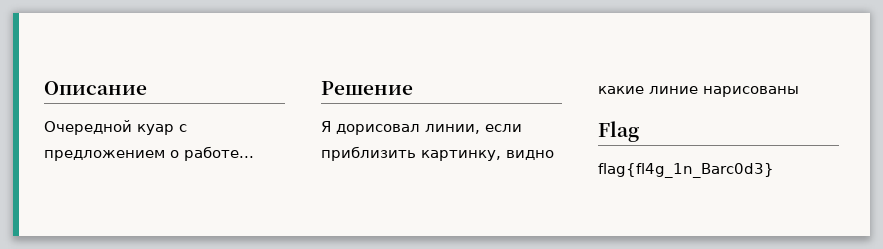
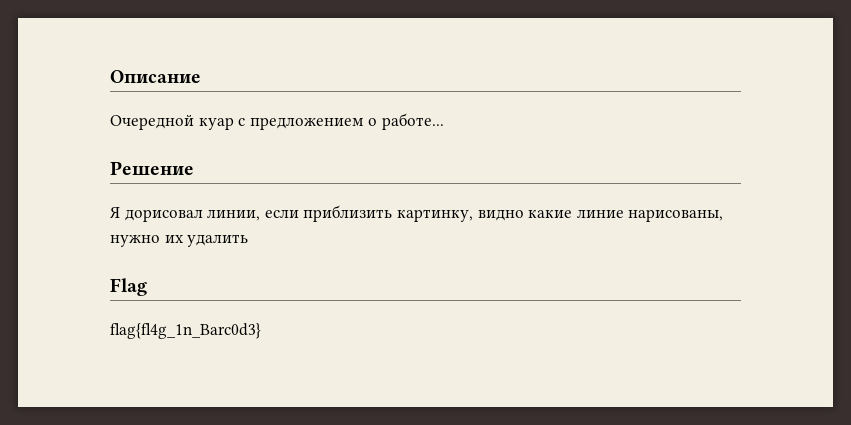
[703,86,799,97] нарисованы -> [628,209,724,222] [110,234,249,247] нарисованы, нужно их удалить

